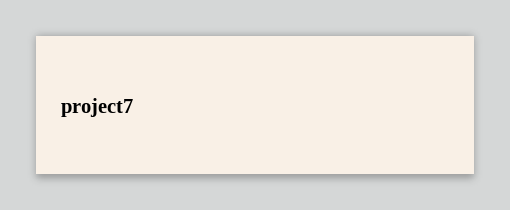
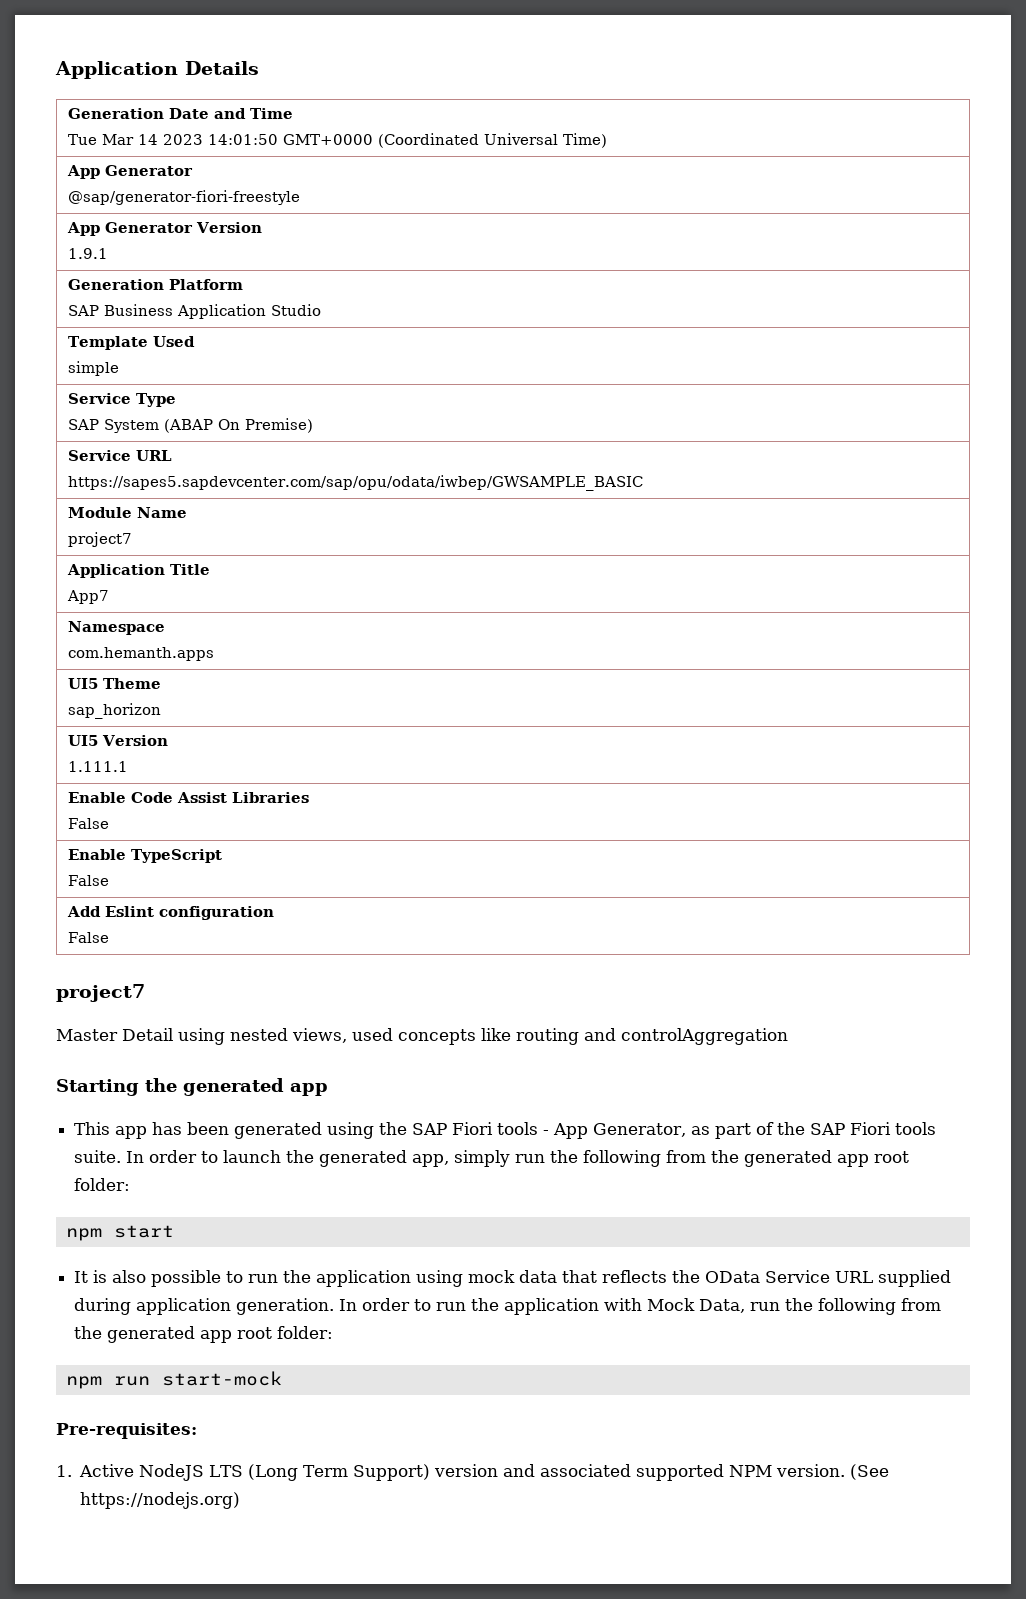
[61,98,133,117] project7 -> [55,61,259,79] [67,108,293,119] [67,133,607,148] [66,165,193,179] [67,190,300,205] [66,222,262,236] [67,248,108,259] [67,279,243,290] [67,304,321,319] [67,336,195,350] [67,361,119,376] [67,393,176,407] [67,418,313,433] [67,450,172,461] [67,475,643,491] [67,507,187,518] [67,532,132,547] [66,564,210,578] [66,590,109,604] [67,621,165,635] [67,647,214,661] [67,678,161,689] [67,703,161,719] [67,735,168,746] [67,761,128,772] [67,792,309,803] [67,818,109,829] [67,849,222,863] [67,875,109,886] [66,906,274,920] [67,932,109,943] [56,984,145,1002] [56,1028,788,1045] [56,1078,328,1096] [74,1122,937,1139] [74,1150,910,1167] [74,1178,131,1191] [65,1225,174,1241] [74,1270,952,1287] [74,1298,942,1315] [74,1326,334,1343] [65,1371,282,1389] [56,1423,197,1439] [56,1464,890,1481] [80,1492,241,1509] Application Details // Generation Date and Time // Tue Mar 14 2023 14:01:50 GMT+0000 (Coordinated Universal Time) // App Generator // @sap/generator-fiori-freestyle // App Generator Version // 1.9.1 // Generation Platform // SAP Business Application Studio // Template Used // simple // Service Type // SAP System (ABAP On Premise) // Service URL // https://sapes5.sapdevcenter.com/sap/opu/odata/iwbep/GWSAMPLE_BASIC // Module Name // project7 // Application Title // App7 // Namespace // com.hemanth.apps // UI5 Theme // sap_horizon // UI5 Version // 1.111.1 // Enable Code Assist Libraries // False // Enable TypeScript // False // Add Eslint configuration // False // project7 // Master Detail using nested views, used concepts like routing and controlAggregation // Starting the generated app // This app has been generated using the SAP Fiori tools - App Generator, as part of the SAP Fiori tools suite. In order to launch the generated app, simply run the following from the generated app root folder: // npm start // It is also possible to run the application using mock data that reflects the OData Service URL supplied during application generation. In order to run the application with Mock Data, run the following from the generated app root folder: // npm run start-mock // Pre-requisites: // 1. Active NodeJS LTS (Long Term Support) version and associated supported NPM version. (See https://nodejs.org)

